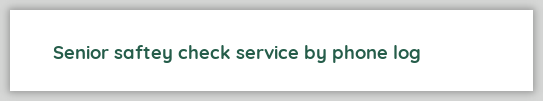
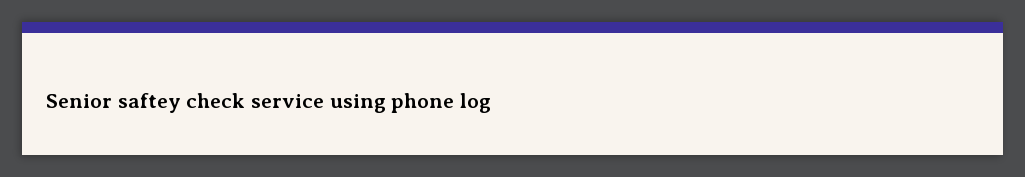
[304,45,327,63] by -> [329,94,386,113] using

